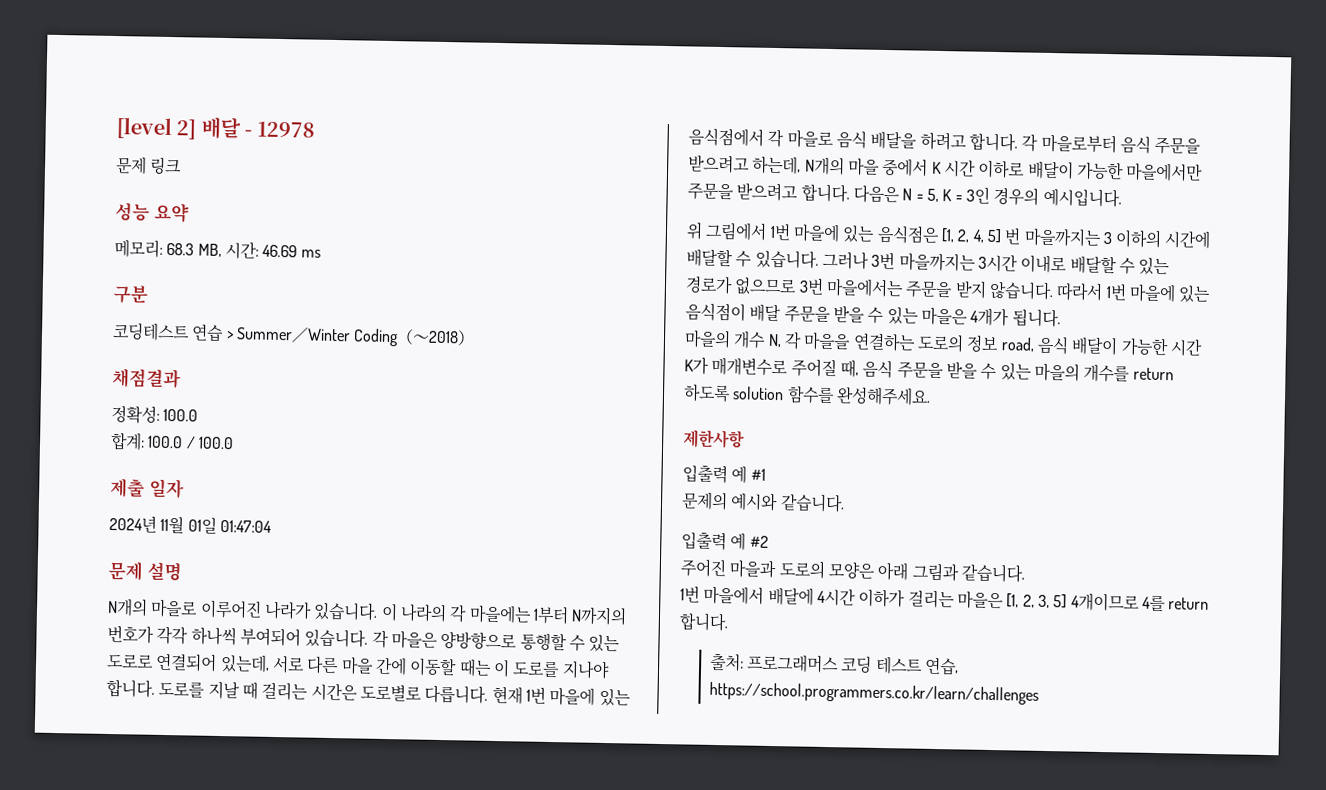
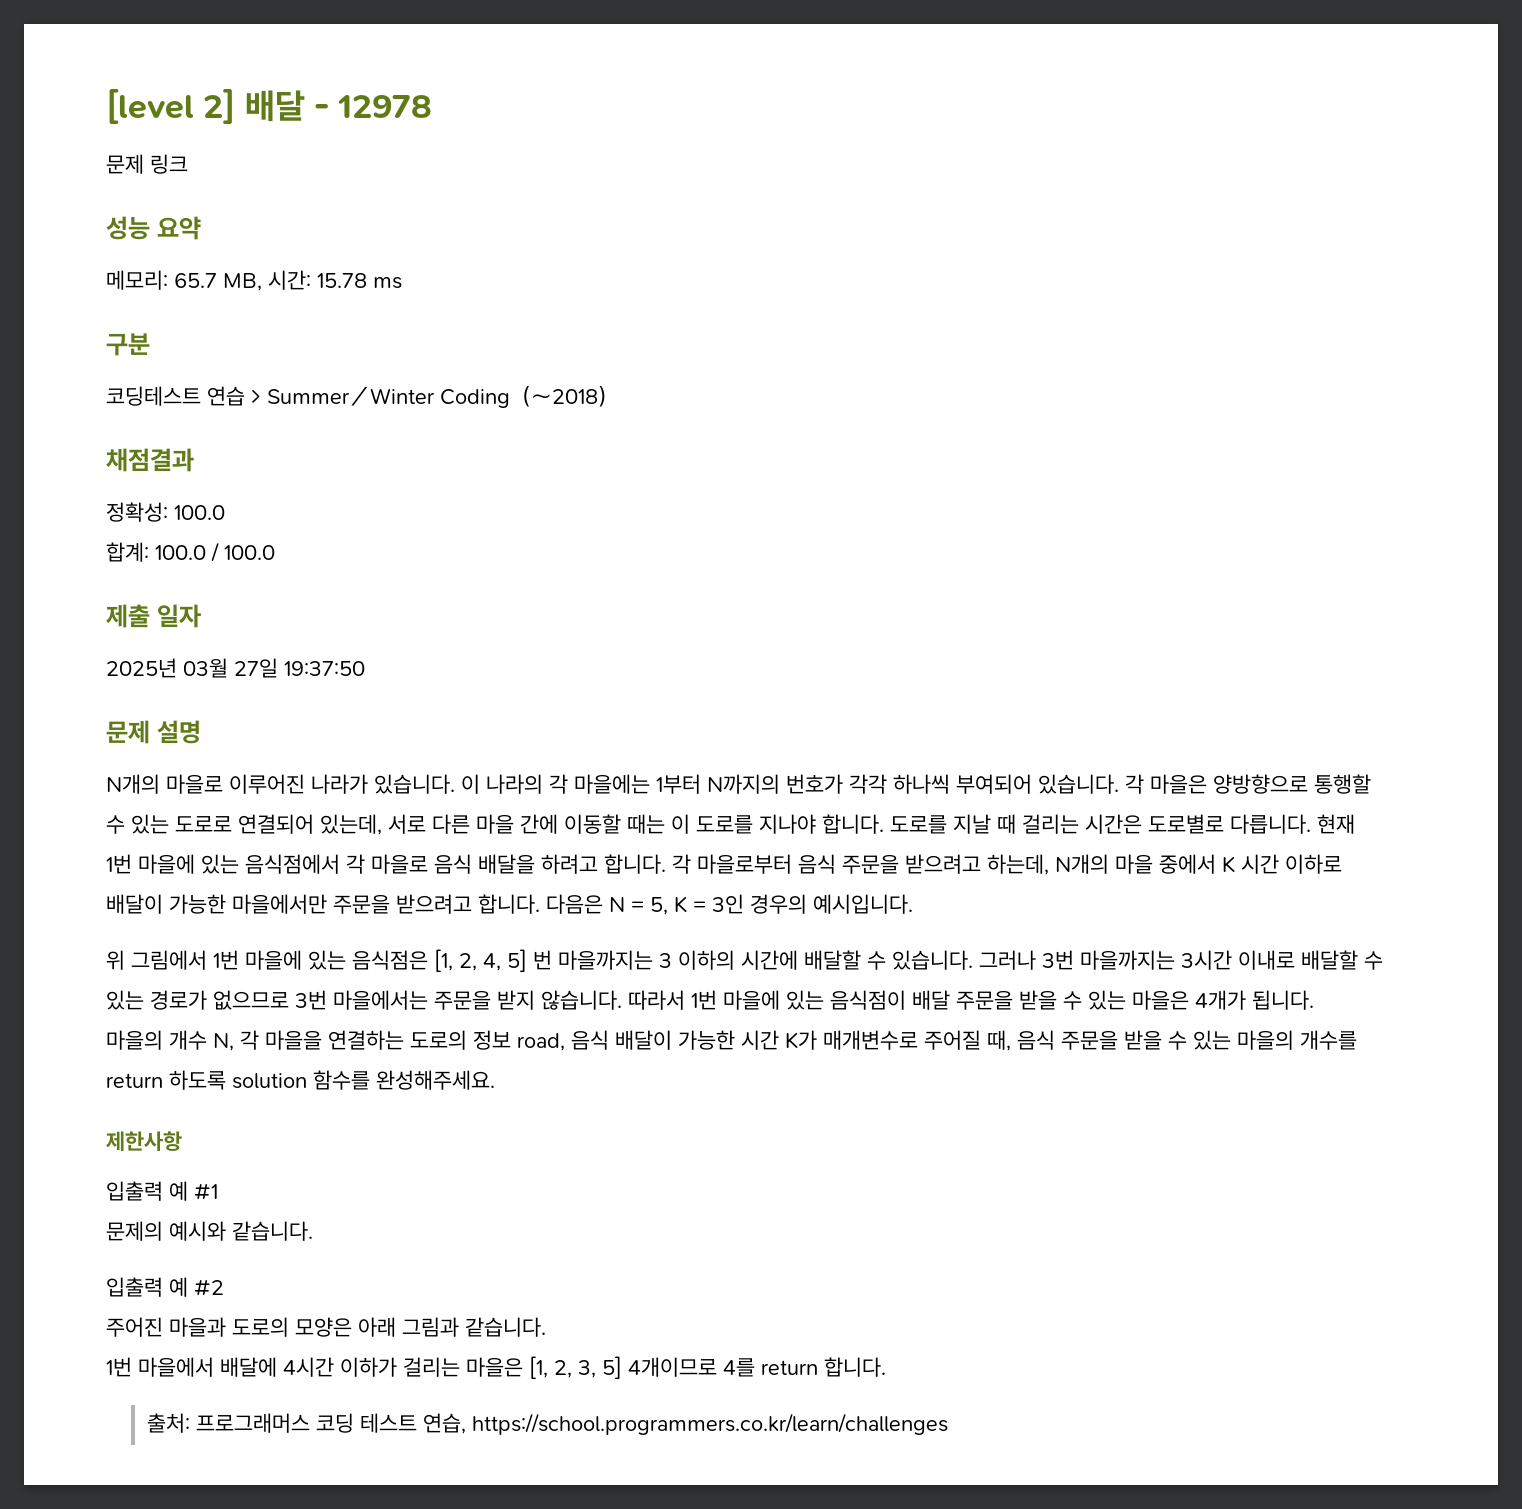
[166,242,195,256] 68.3 -> [174,273,217,288] 65.7
[262,244,298,258] 46.69 -> [317,273,367,288] 15.78
[109,514,272,534] 2024년 11월 01일 01:47:04 -> [106,658,365,678] 2025년 03월 27일 19:37:50

